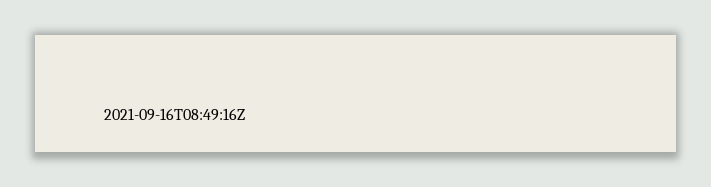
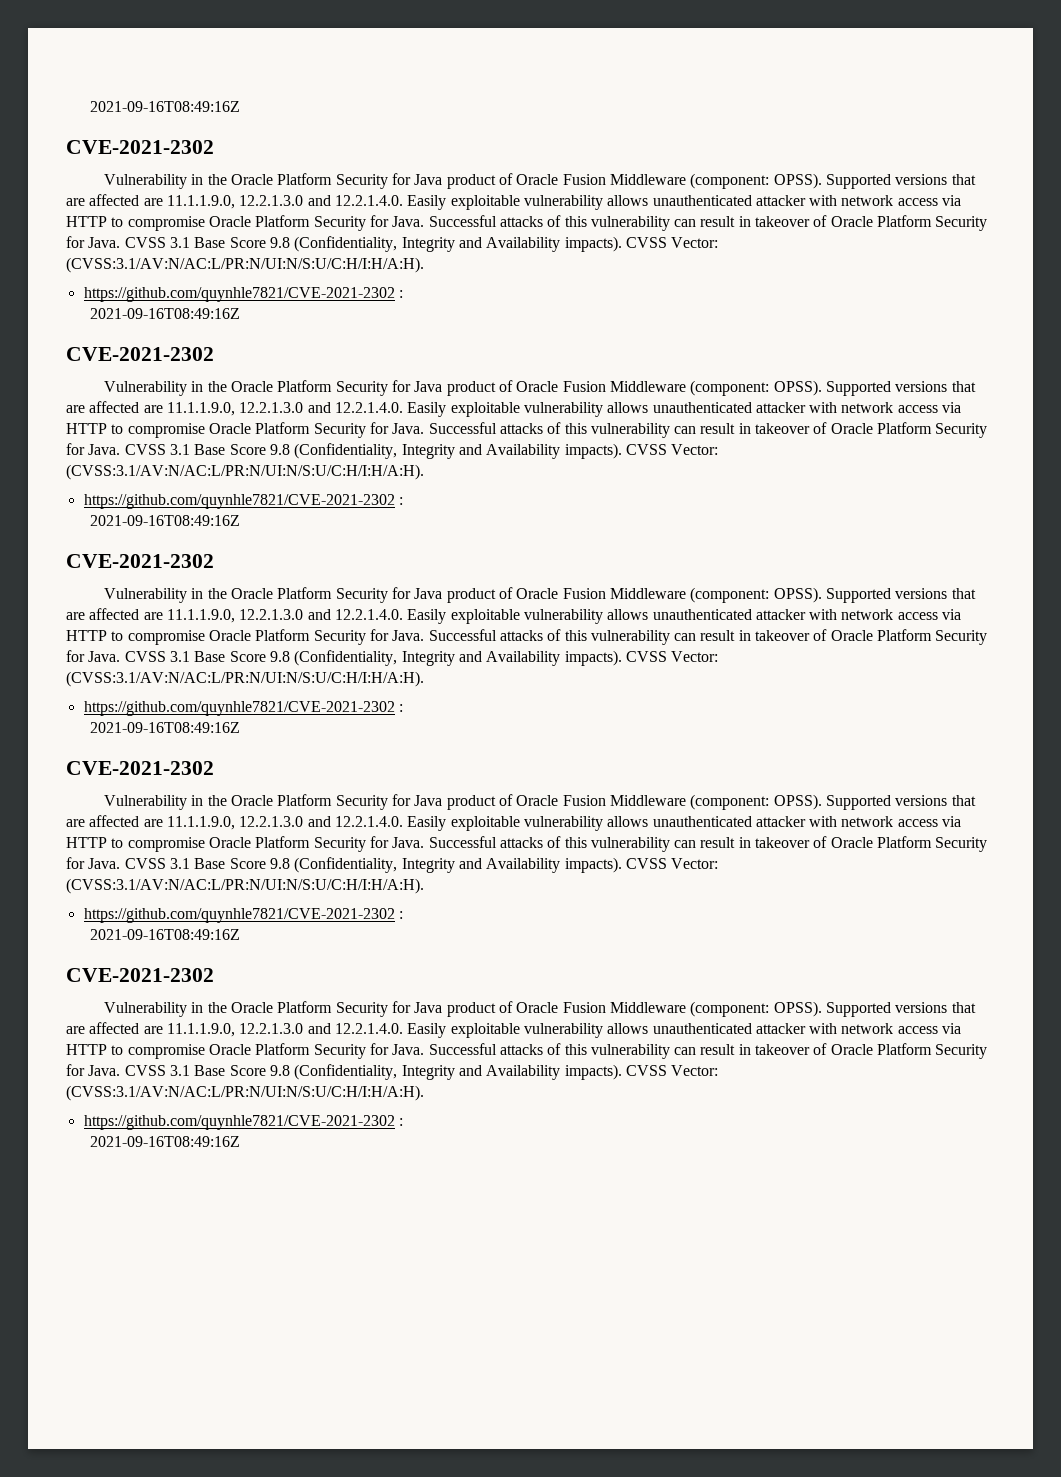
[104,108,246,121] 2021-09-16T08:49:16Z -> [89,101,240,112] [66,140,214,154] [104,173,976,189] [66,194,962,210] [66,215,988,231] [66,236,719,252] [66,257,424,273] [83,287,403,302] [89,308,240,319] [66,347,214,361] [104,380,976,396] [66,401,962,417] [66,422,988,438] [66,443,719,459] [66,464,424,480] [83,494,403,509] [89,515,240,526] [66,554,214,568] [104,587,976,603] [66,608,962,624] [66,629,988,645] [66,650,719,666] [66,671,424,687] [83,701,403,716] [89,722,240,733] [66,761,214,775] [104,794,976,810] [66,815,962,831] [66,836,988,852] [66,857,719,873] [66,878,424,894] [83,908,403,923] [89,929,240,940] [66,968,214,982] [104,1001,976,1017] [66,1022,962,1038] [66,1043,988,1059] [66,1064,719,1080] [66,1085,424,1101] [83,1115,403,1130] [89,1136,240,1147] 2021-09-16T08:49:16Z // CVE-2021-2302 // Vulnerability in the Oracle Platform Security for Java product of Oracle Fusion Middleware (component: OPSS). Supported versions that are affected are 11.1.1.9.0, 12.2.1.3.0 and 12.2.1.4.0. Easily exploitable vulnerability allows unauthenticated attacker with network access via HTTP to compromise Oracle Platform Security for Java. Successful attacks of this vulnerability can result in takeover of Oracle Platform Security for Java. CVSS 3.1 Base Score 9.8 (Confidentiality, Integrity and Availability impacts). CVSS Vector: (CVSS:3.1/AV:N/AC:L/PR:N/UI:N/S:U/C:H/I:H/A:H). // https://github.com/quynhle7821/CVE-2021-2302 : // 2021-09-16T08:49:16Z // CVE-2021-2302 // Vulnerability in the Oracle Platform Security for Java product of Oracle Fusion Middleware (component: OPSS). Supported versions that are affected are 11.1.1.9.0, 12.2.1.3.0 and 12.2.1.4.0. Easily exploitable vulnerability allows unauthenticated attacker with network access via HTTP to compromise Oracle Platform Security for Java. Successful attacks of this vulnerability can result in takeover of Oracle Platform Security for Java. CVSS 3.1 Base Score 9.8 (Confidentiality, Integrity and Availability impacts). CVSS Vector: (CVSS:3.1/AV:N/AC:L/PR:N/UI:N/S:U/C:H/I:H/A:H). // https://github.com/quynhle7821/CVE-2021-2302 : // 2021-09-16T08:49:16Z // CVE-2021-2302 // Vulnerability in the Oracle Platform Security for Java product of Oracle Fusion Middleware (component: OPSS). Supported versions that are affected are 11.1.1.9.0, 12.2.1.3.0 and 12.2.1.4.0. Easily exploitable vulnerability allows unauthenticated attacker with network access via HTTP to compromise Oracle Platform Security for Java. Successful attacks of this vulnerability can result in takeover of Oracle Platform Security for Java. CVSS 3.1 Base Score 9.8 (Confidentiality, Integrity and Availability impacts). CVSS Vector: (CVSS:3.1/AV:N/AC:L/PR:N/UI:N/S:U/C:H/I:H/A:H). // https://github.com/quynhle7821/CVE-2021-2302 : // 2021-09-16T08:49:16Z // CVE-2021-2302 // Vulnerability in the Oracle Platform Security for Java product of Oracle Fusion Middleware (component: OPSS). Supported versions that are affected are 11.1.1.9.0, 12.2.1.3.0 and 12.2.1.4.0. Easily exploitable vulnerability allows unauthenticated attacker with network access via HTTP to compromise Oracle Platform Security for Java. Successful attacks of this vulnerability can result in takeover of Oracle Platform Security for Java. CVSS 3.1 Base Score 9.8 (Confidentiality, Integrity and Availability impacts). CVSS Vector: (CVSS:3.1/AV:N/AC:L/PR:N/UI:N/S:U/C:H/I:H/A:H). // https://github.com/quynhle7821/CVE-2021-2302 : // 2021-09-16T08:49:16Z // CVE-2021-2302 // Vulnerability in the Oracle Platform Security for Java product of Oracle Fusion Middleware (component: OPSS). Supported versions that are affected are 11.1.1.9.0, 12.2.1.3.0 and 12.2.1.4.0. Easily exploitable vulnerability allows unauthenticated attacker with network access via HTTP to compromise Oracle Platform Security for Java. Successful attacks of this vulnerability can result in takeover of Oracle Platform Security for Java. CVSS 3.1 Base Score 9.8 (Confidentiality, Integrity and Availability impacts). CVSS Vector: (CVSS:3.1/AV:N/AC:L/PR:N/UI:N/S:U/C:H/I:H/A:H). // https://github.com/quynhle7821/CVE-2021-2302 : // 2021-09-16T08:49:16Z

